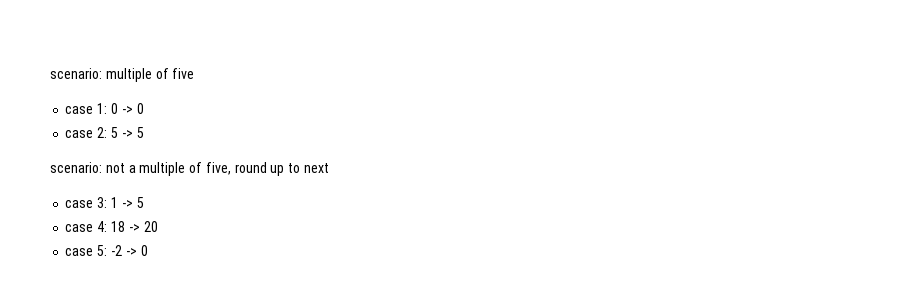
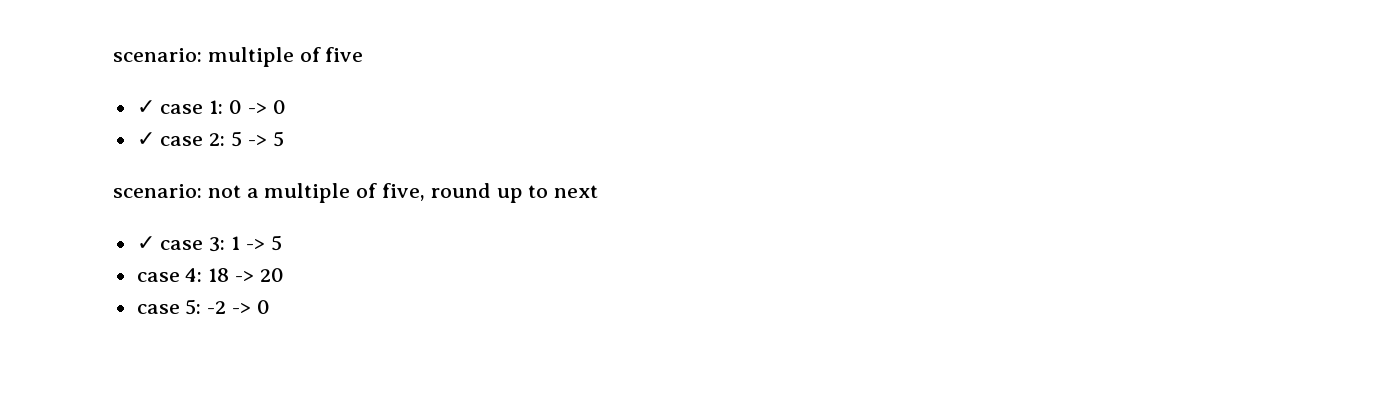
(195, 73) none -> [136,100,155,114] ✓
(144, 108) none -> [136,132,155,146] ✓
(330, 168) none -> [136,236,155,250] ✓

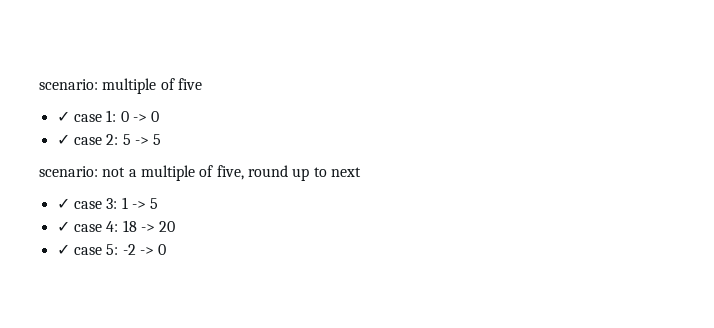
(282, 243) none -> [56,221,70,232] ✓
(284, 275) none -> [56,244,70,255] ✓

